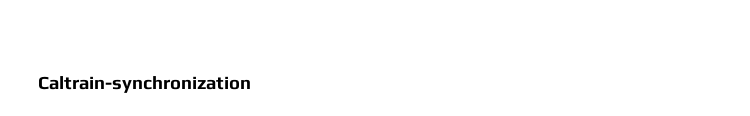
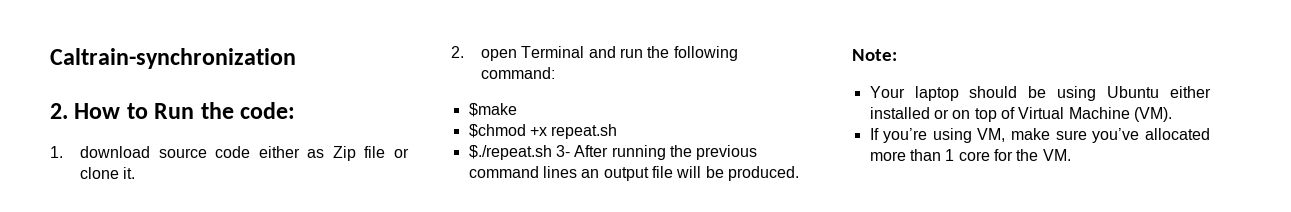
(251, 84) none -> [50,102,296,119] [50,146,409,161] [80,167,136,179] [451,46,738,61] [481,67,556,79] [468,103,517,117] [468,124,618,139] [468,145,758,160] [468,166,799,181] [852,49,897,61] [869,86,1211,101] [869,107,1172,122] [869,128,1210,143] [869,149,1071,161] // 2. How to Run the code: // 1. download source code either as Zip file or clone it. // 2. open Terminal and run the following command: // $make // $chmod +x repeat.sh // $./repeat.sh 3- After running the previous command lines an output file will be produced. // Note: // Your laptop should be using Ubuntu either installed or on top of Virtual Machine (VM). // If you’re using VM, make sure you’ve allocated more than 1 core for the VM.

